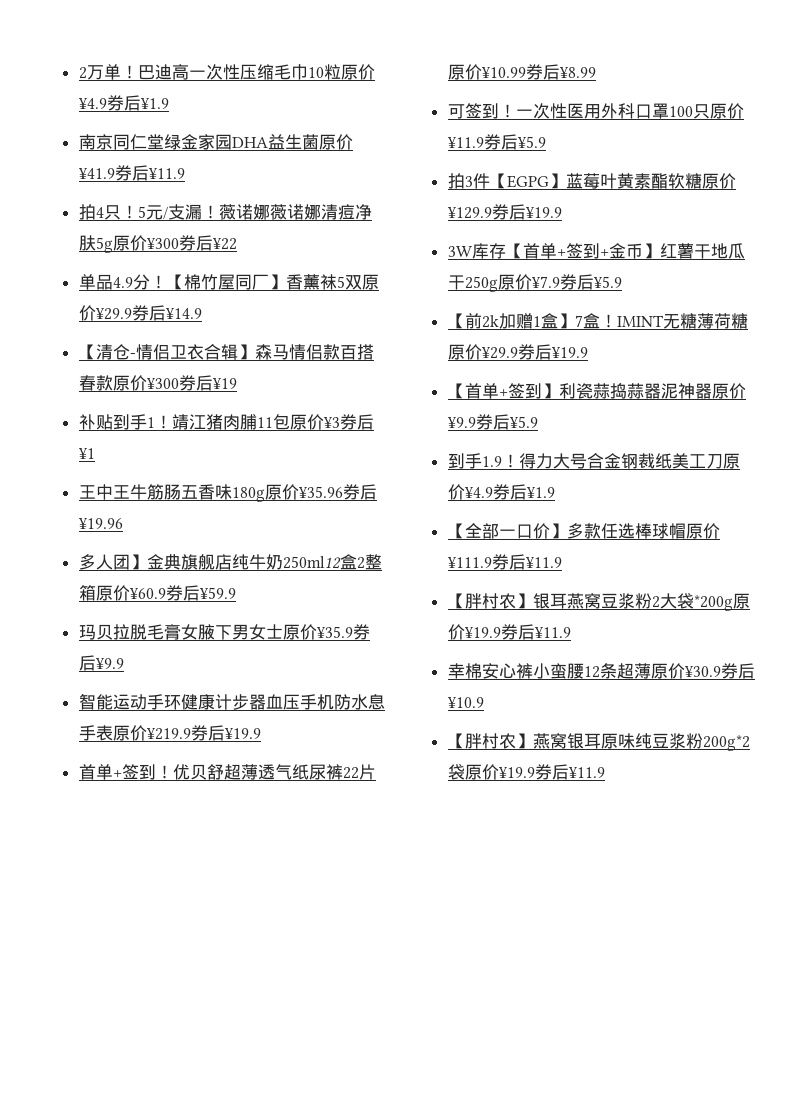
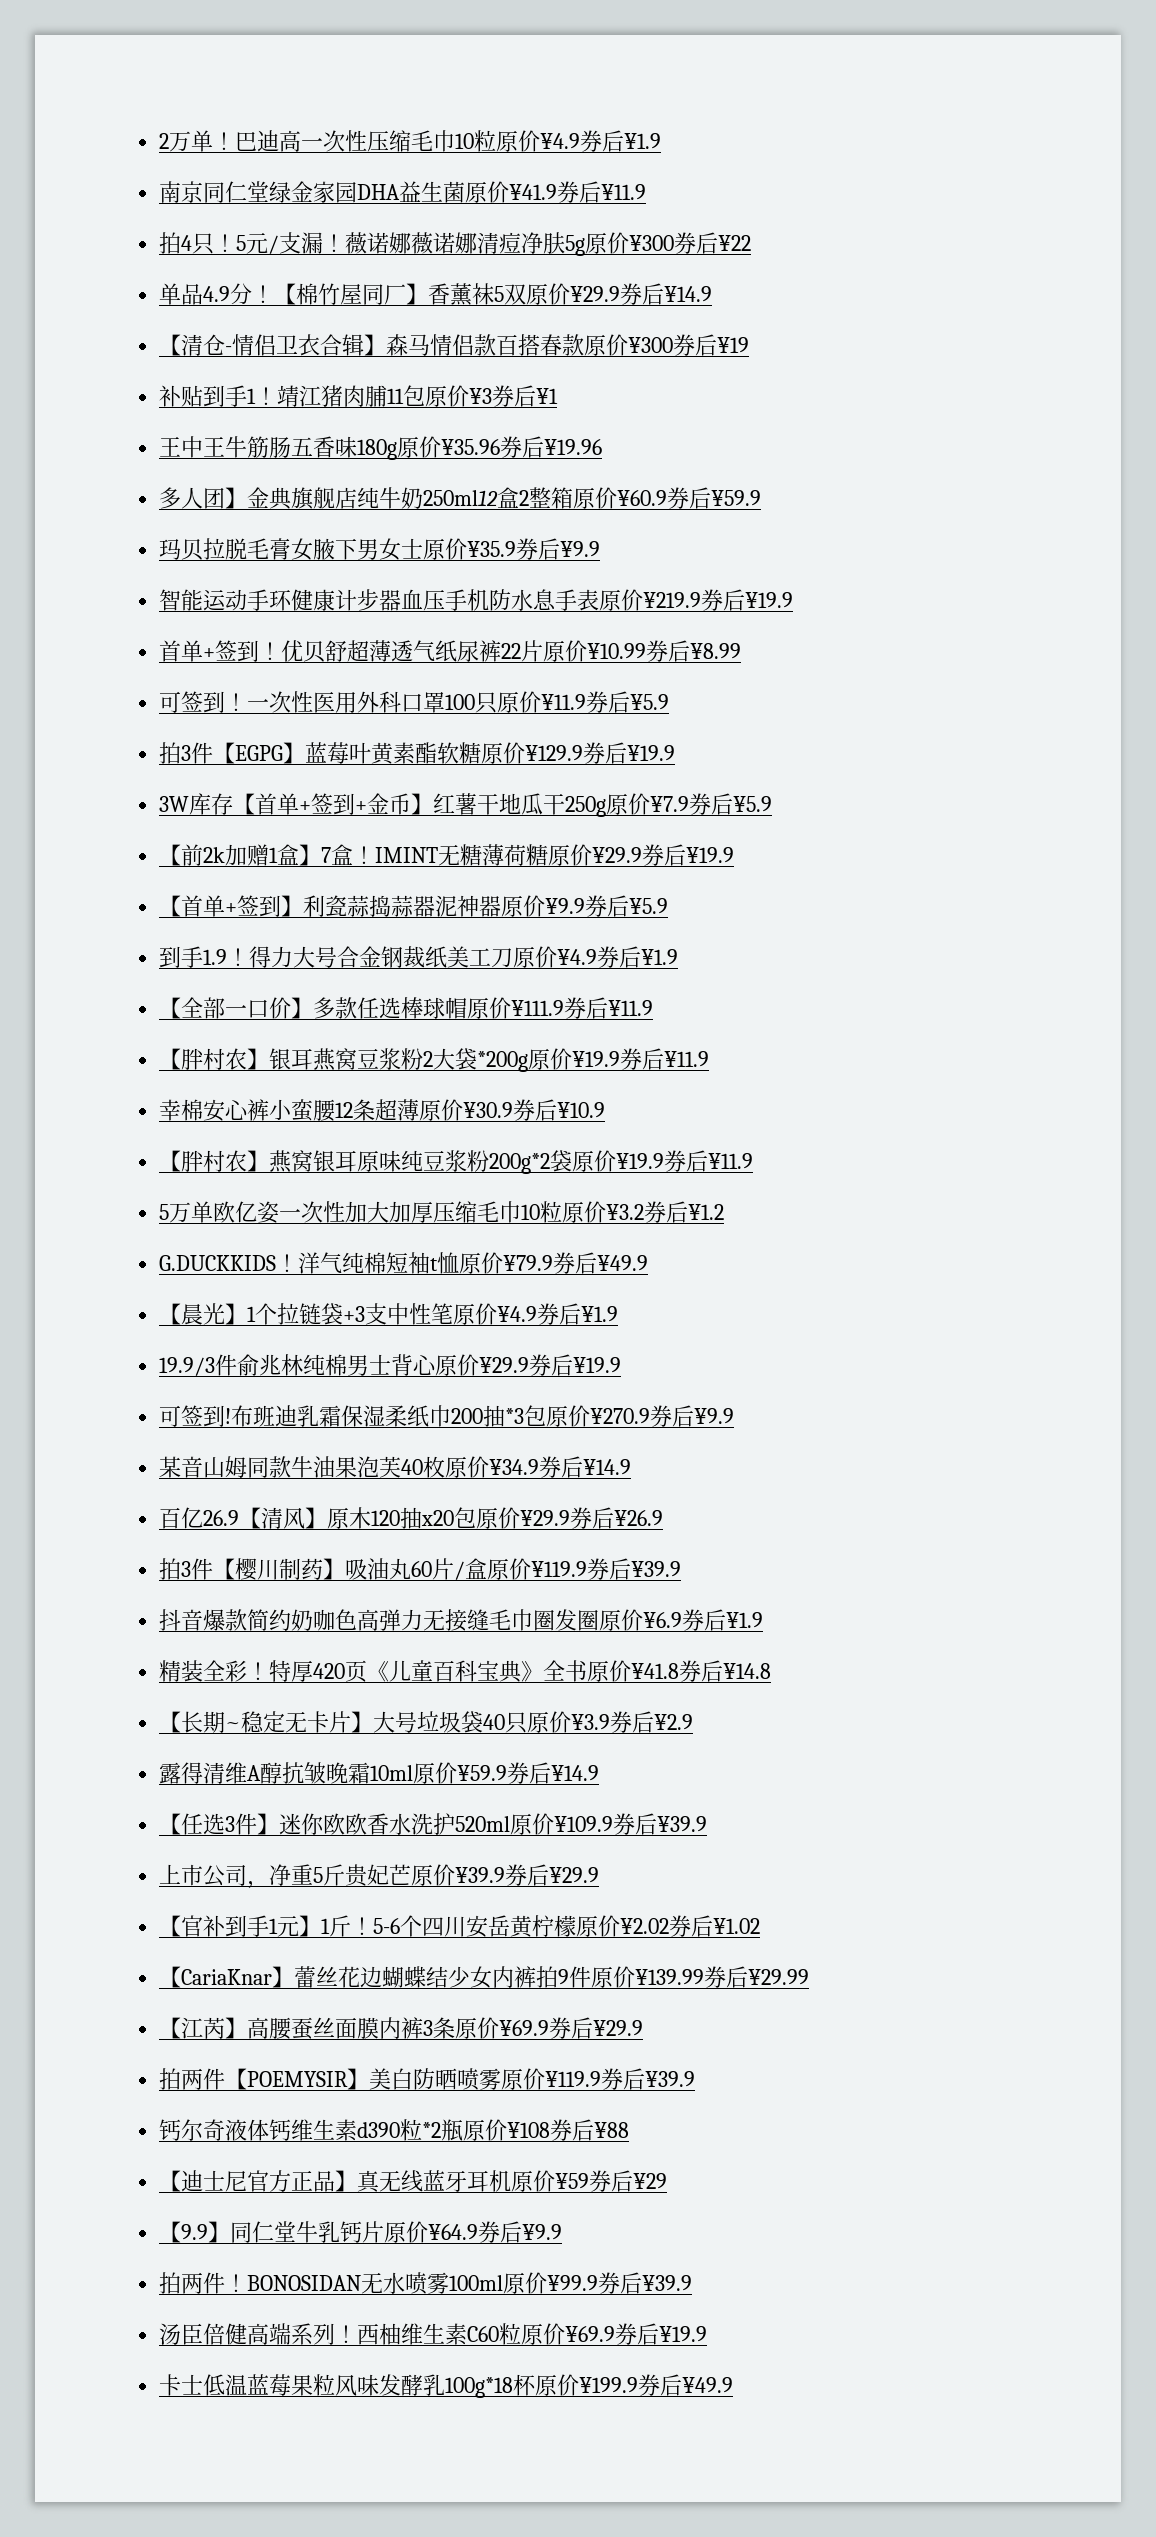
(605, 772) none -> [159,1201,725,1224] [159,1252,649,1274] [159,1303,619,1325] [159,1354,622,1376] [159,1405,735,1427] [159,1456,632,1478] [159,1507,664,1529] [159,1558,682,1581] [159,1609,764,1631] [159,1660,772,1683] [159,1711,694,1734] [159,1762,600,1784] [159,1813,708,1835] [159,1864,600,1889] [159,1915,761,1938] [159,1966,810,1989] [159,2017,644,2040] [159,2068,696,2090] [159,2119,630,2141] [159,2170,668,2193] [159,2221,563,2243] [159,2272,693,2294] [159,2323,708,2345] [159,2374,734,2398] // 5万单欧亿姿一次性加大加厚压缩毛巾10粒原价¥3.2券后¥1.2 // G.DUCKKIDS！洋气纯棉短袖t恤原价¥79.9券后¥49.9 // 【晨光】1个拉链袋+3支中性笔原价¥4.9券后¥1.9 // 19.9/3件俞兆林纯棉男士背心原价¥29.9券后¥19.9 // 可签到!布班迪乳霜保湿柔纸巾200抽*3包原价¥270.9券后¥9.9 // 某音山姆同款牛油果泡芙40枚原价¥34.9券后¥14.9 // 百亿26.9【清风】原木120抽x20包原价¥29.9券后¥26.9 // 拍3件【樱川制药】吸油丸60片/盒原价¥119.9券后¥39.9 // 抖音爆款简约奶咖色高弹力无接缝毛巾圈发圈原价¥6.9券后¥1.9 // 精装全彩！特厚420页《儿童百科宝典》全书原价¥41.8券后¥14.8 // 【长期~稳定无卡片】大号垃圾袋40只原价¥3.9券后¥2.9 // 露得清维A醇抗皱晚霜10ml原价¥59.9券后¥14.9 // 【任选3件】迷你欧欧香水洗护520ml原价¥109.9券后¥39.9 // 上市公司，净重5斤贵妃芒原价¥39.9券后¥29.9 // 【官补到手1元】1斤！5-6个四川安岳黄柠檬原价¥2.02券后¥1.02 // 【CariaKnar】蕾丝花边蝴蝶结少女内裤拍9件原价¥139.99券后¥29.99 // 【江芮】高腰蚕丝面膜内裤3条原价¥69.9券后¥29.9 // 拍两件【POEMYSIR】美白防晒喷雾原价¥119.9券后¥39.9 // 钙尔奇液体钙维生素d390粒*2瓶原价¥108券后¥88 // 【迪士尼官方正品】真无线蓝牙耳机原价¥59券后¥29 // 【9.9】同仁堂牛乳钙片原价¥64.9券后¥9.9 // 拍两件！BONOSIDAN无水喷雾100ml原价¥99.9券后¥39.9 // 汤臣倍健高端系列！西柚维生素C60粒原价¥69.9券后¥19.9 // 卡士低温蓝莓果粒风味发酵乳100g*18杯原价¥199.9券后¥49.9

